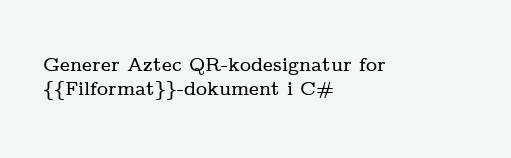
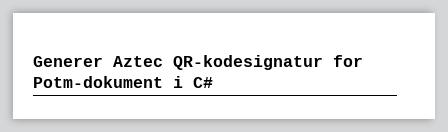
[43,81,280,100] {{Filformat}}-dokument -> [33,76,163,88] Potm-dokument

